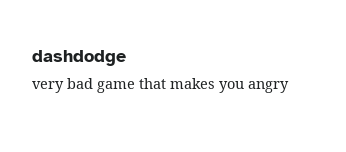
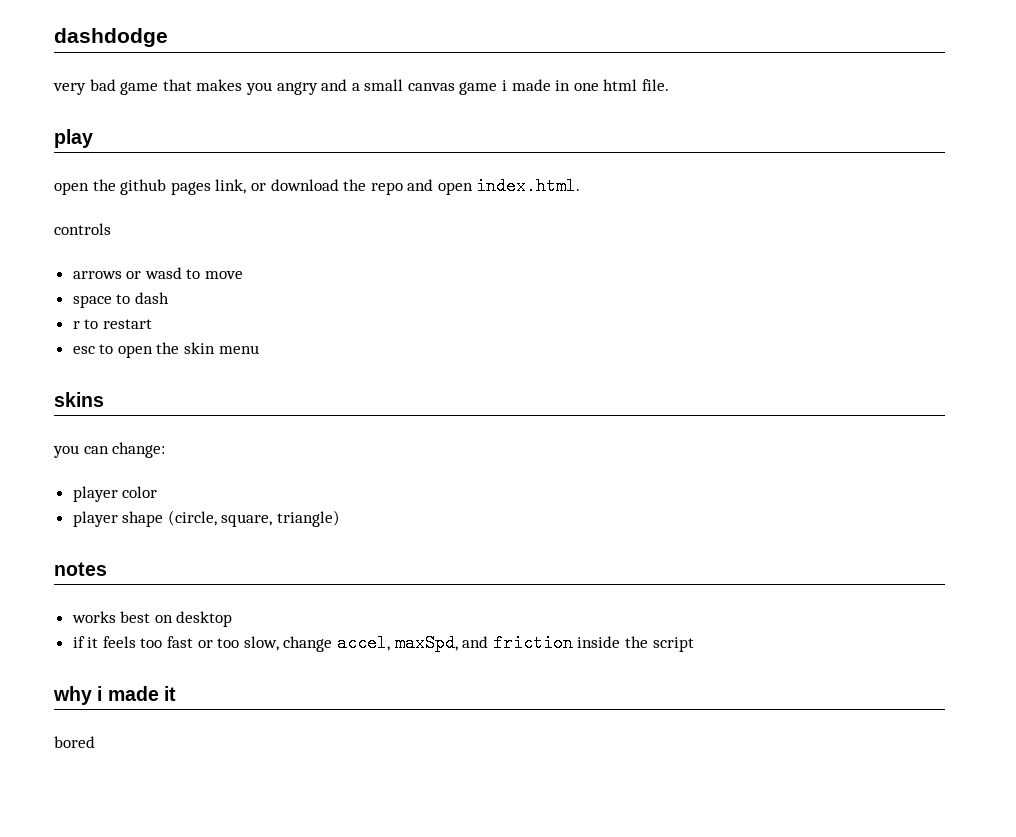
(289, 87) none -> [321,79,670,95] [54,129,93,148] [54,177,581,195] [54,223,111,235] [72,267,244,279] [72,292,169,308] [72,319,152,329] [72,342,259,358] [54,392,104,407] [53,442,166,458] [72,486,158,502] [72,510,341,527] [54,562,107,576] [71,611,233,627] [72,634,694,652] [53,686,176,705] [54,736,95,748] and a small canvas game i made in one html file. // play // open the github pages link, or download the repo and open index.html. // controls // arrows or wasd to move // space to dash // r to restart // esc to open the skin menu // skins // you can change: // player color // player shape (circle, square, triangle) // notes // works best on desktop // if it feels too fast or too slow, change accel, maxSpd, and friction inside the script // why i made it // bored

